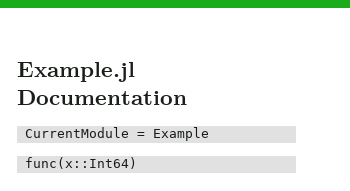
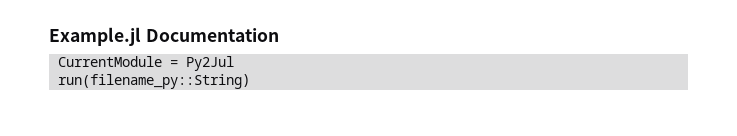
[152,127,209,141] [24,157,137,169] Example // func(x::Int64) -> [186,56,235,71] [58,74,251,89] Py2Jul // run(filename_py::String)

